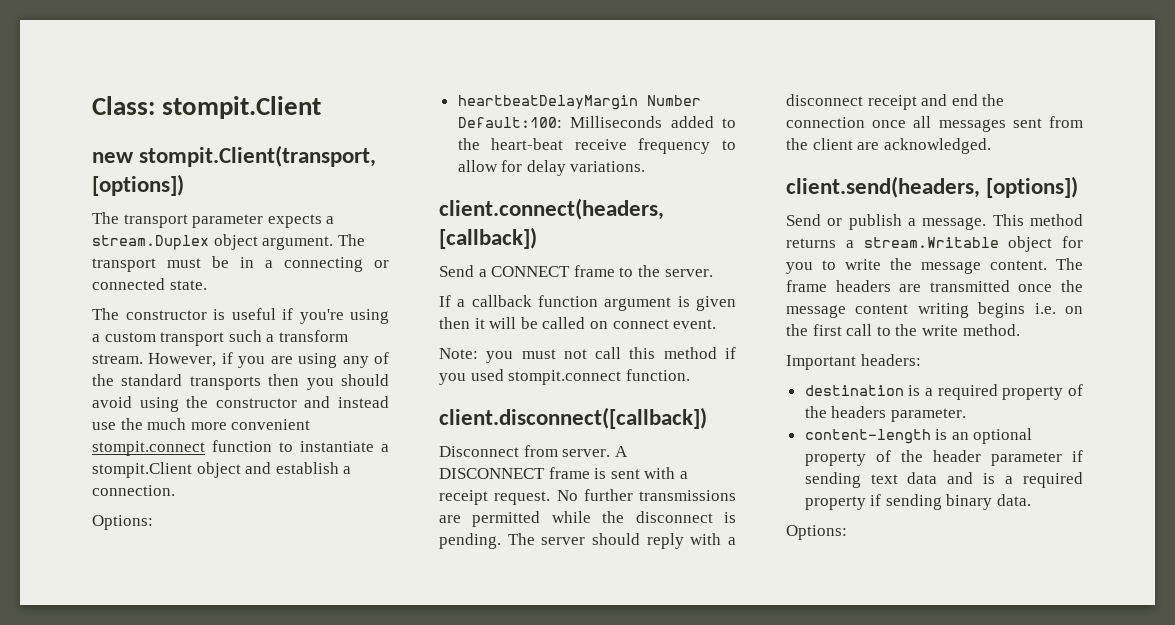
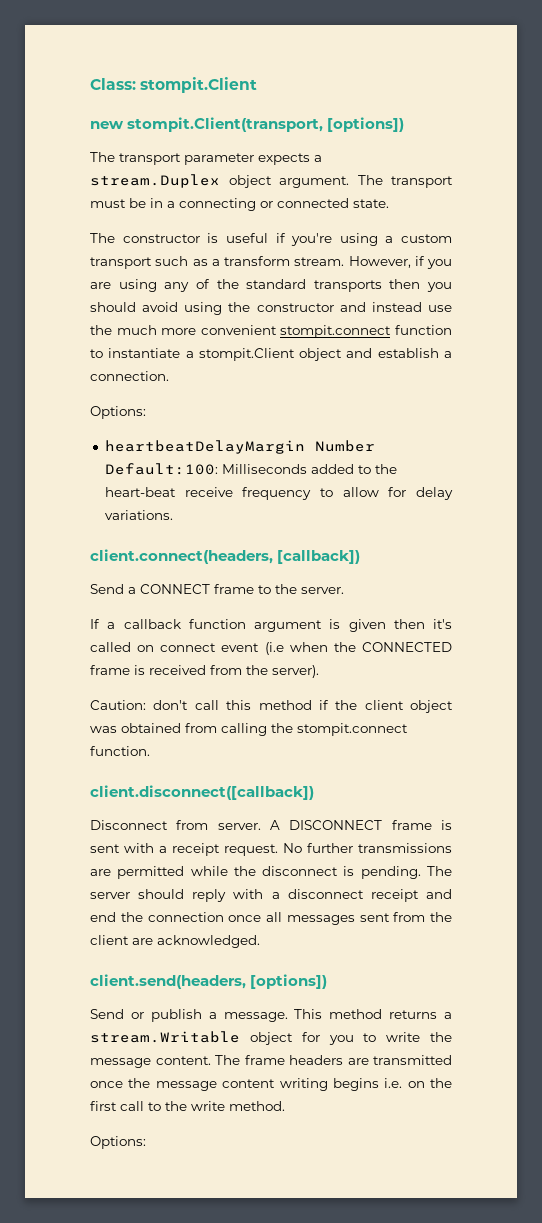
(262, 336) none -> [192,259,208,266] as
[474,317,717,329] [439,347,736,363] [439,369,504,385] it will be called on connect event. // Note: you must not call this method if you used -> [433,619,452,629] [90,642,452,655] [90,665,319,678] [90,700,453,713] [90,723,293,736] it's called on connect event (i.e when the CONNECTED frame is received from the server). // Caution: don't call this method if the client object was obtained from calling the
[786,354,921,370] [804,384,1083,400] [804,406,966,422] [804,428,1033,444] [804,450,1083,466] [804,472,1083,488] [804,494,1032,510] // Important headers: // destination is a required property of the headers parameter. // content-length is an optional property of the header parameter if sending text data and is a required property if sending binary data. -> (285, 1106) none

